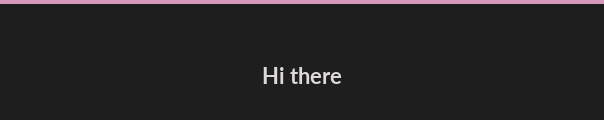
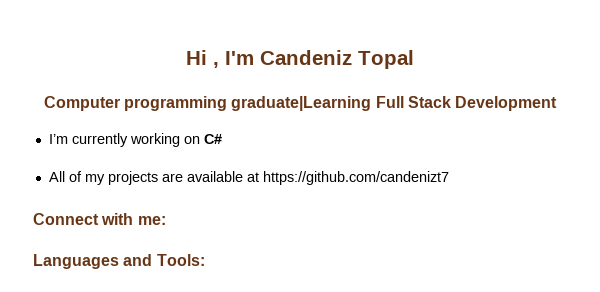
[290,67,343,84] there -> [213,50,414,69] [43,96,558,111] [48,133,222,147] [48,171,449,185] [33,213,166,225] [33,254,205,269] , I'm Candeniz Topal // Computer programming graduate|Learning Full Stack Development // I’m currently working on C# // All of my projects are available at https://github.com/candenizt7 // Connect with me: // Languages and Tools:

